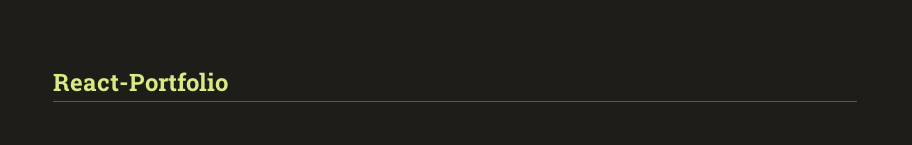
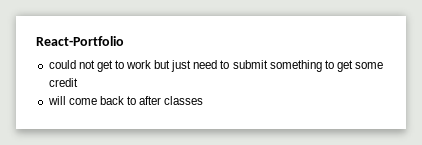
(228, 82) none -> [48,60,384,72] [48,78,78,87] [47,96,204,105] // could not get to work but just need to submit something to get some credit // will come back to after classes

